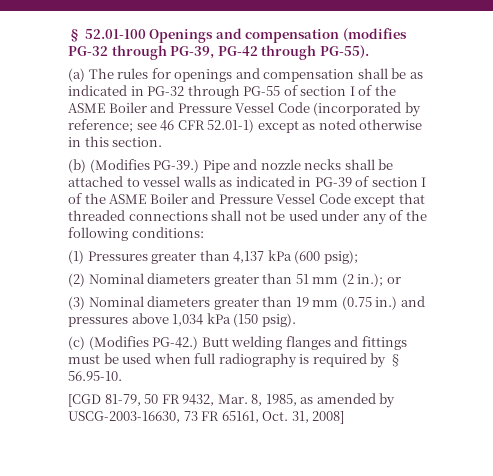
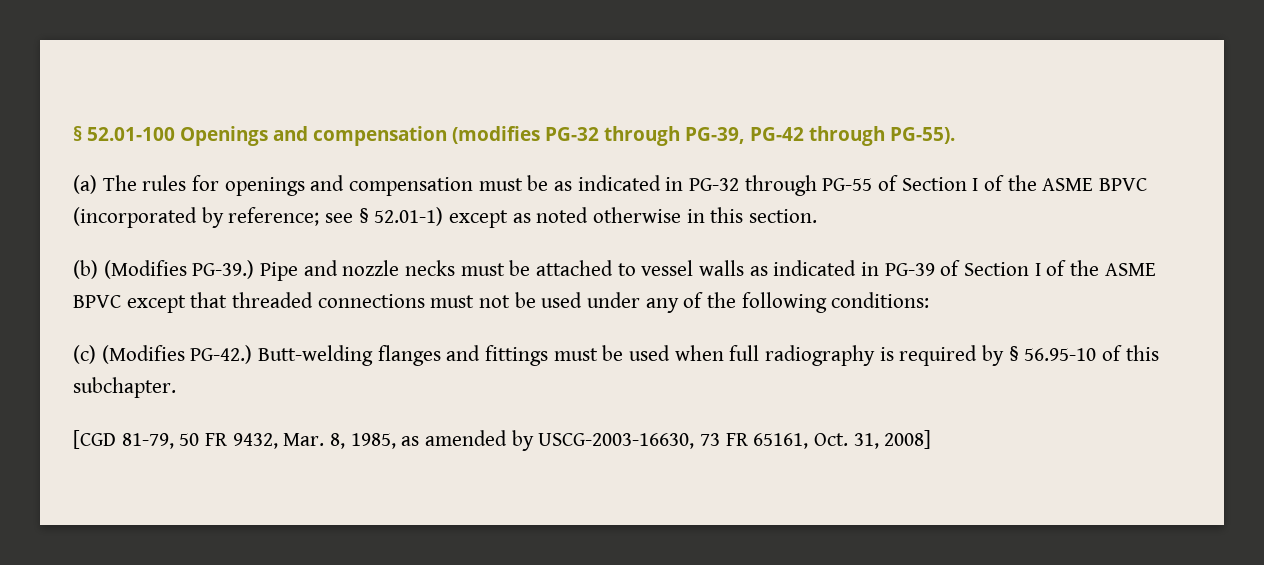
[357,68,388,79] shall -> [478,178,523,191] must
[300,85,396,96] [68,102,310,113] section I of the ASME Boiler and Pressure Vessel Code -> [901,175,1148,191] Section I of the ASME BPVC
[160,120,205,131] 46 CFR -> [358,208,369,223] §
[344,159,375,170] shall -> [460,263,505,276] must
[371,177,427,187] [68,193,351,204] section I of the ASME Boiler and Pressure Vessel Code -> [964,260,1156,276] [73,295,121,308] Section I of the ASME BPVC
[211,210,242,221] shall -> [430,295,475,308] must
[68,250,358,264] [68,273,401,287] [68,296,425,310] [68,313,296,327] // (1) Pressures greater than 4,137 kPa (600 psig); // (2) Nominal diameters greater than 51 mm (2 in.); or // (3) Nominal diameters greater than 19 mm (0.75 in.) and pressures above 1,034 kPa (150 psig). -> (930, 300) none
[201,336,283,350] Butt welding -> [258,345,374,366] Butt-welding
[68,371,122,381] 56.95-10. -> [1024,345,1159,361] [73,377,176,398] 56.95-10 of this subchapter.

